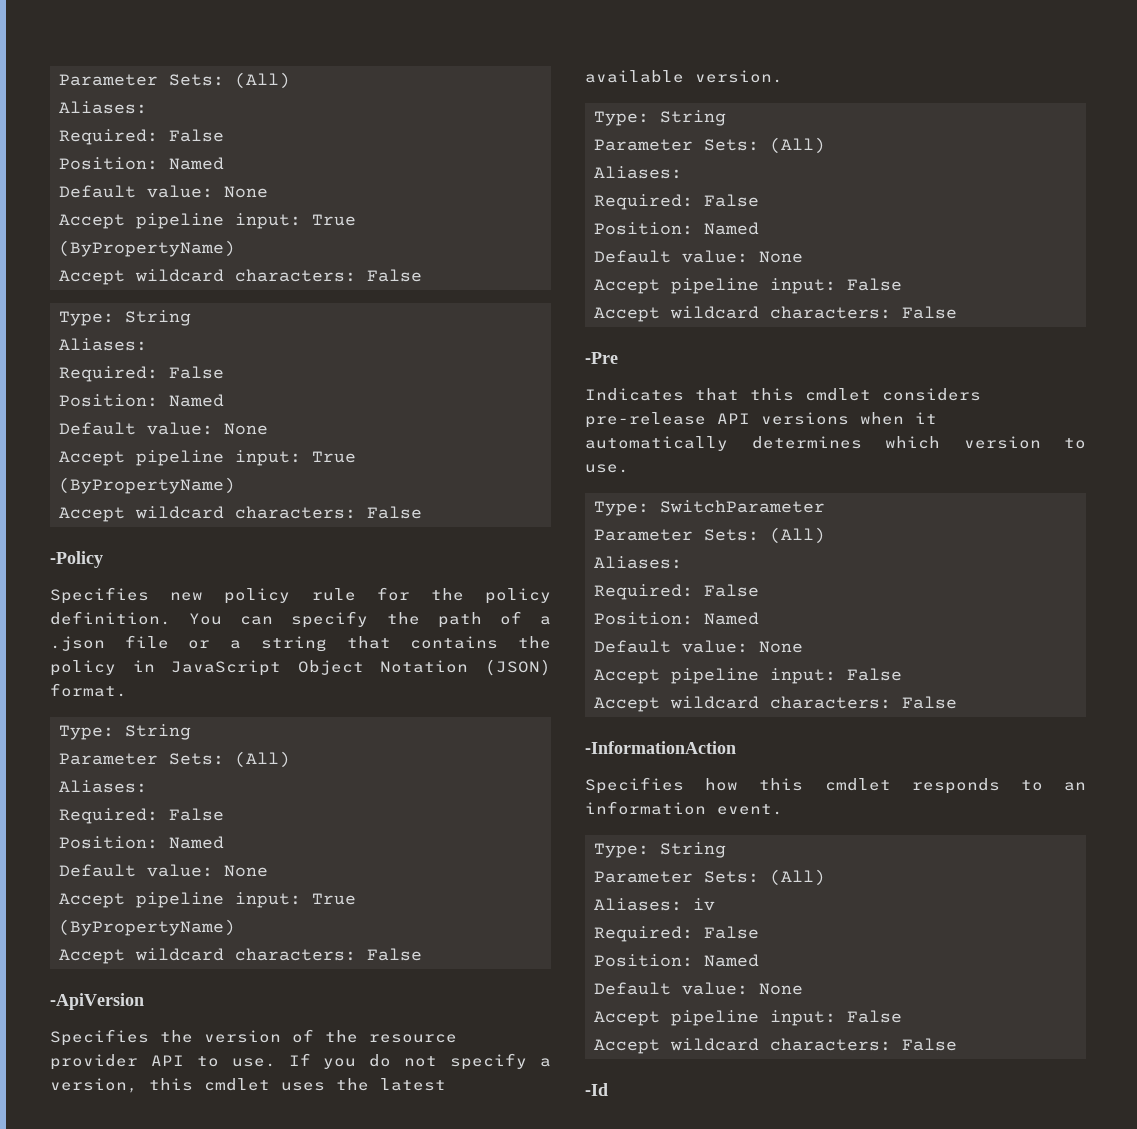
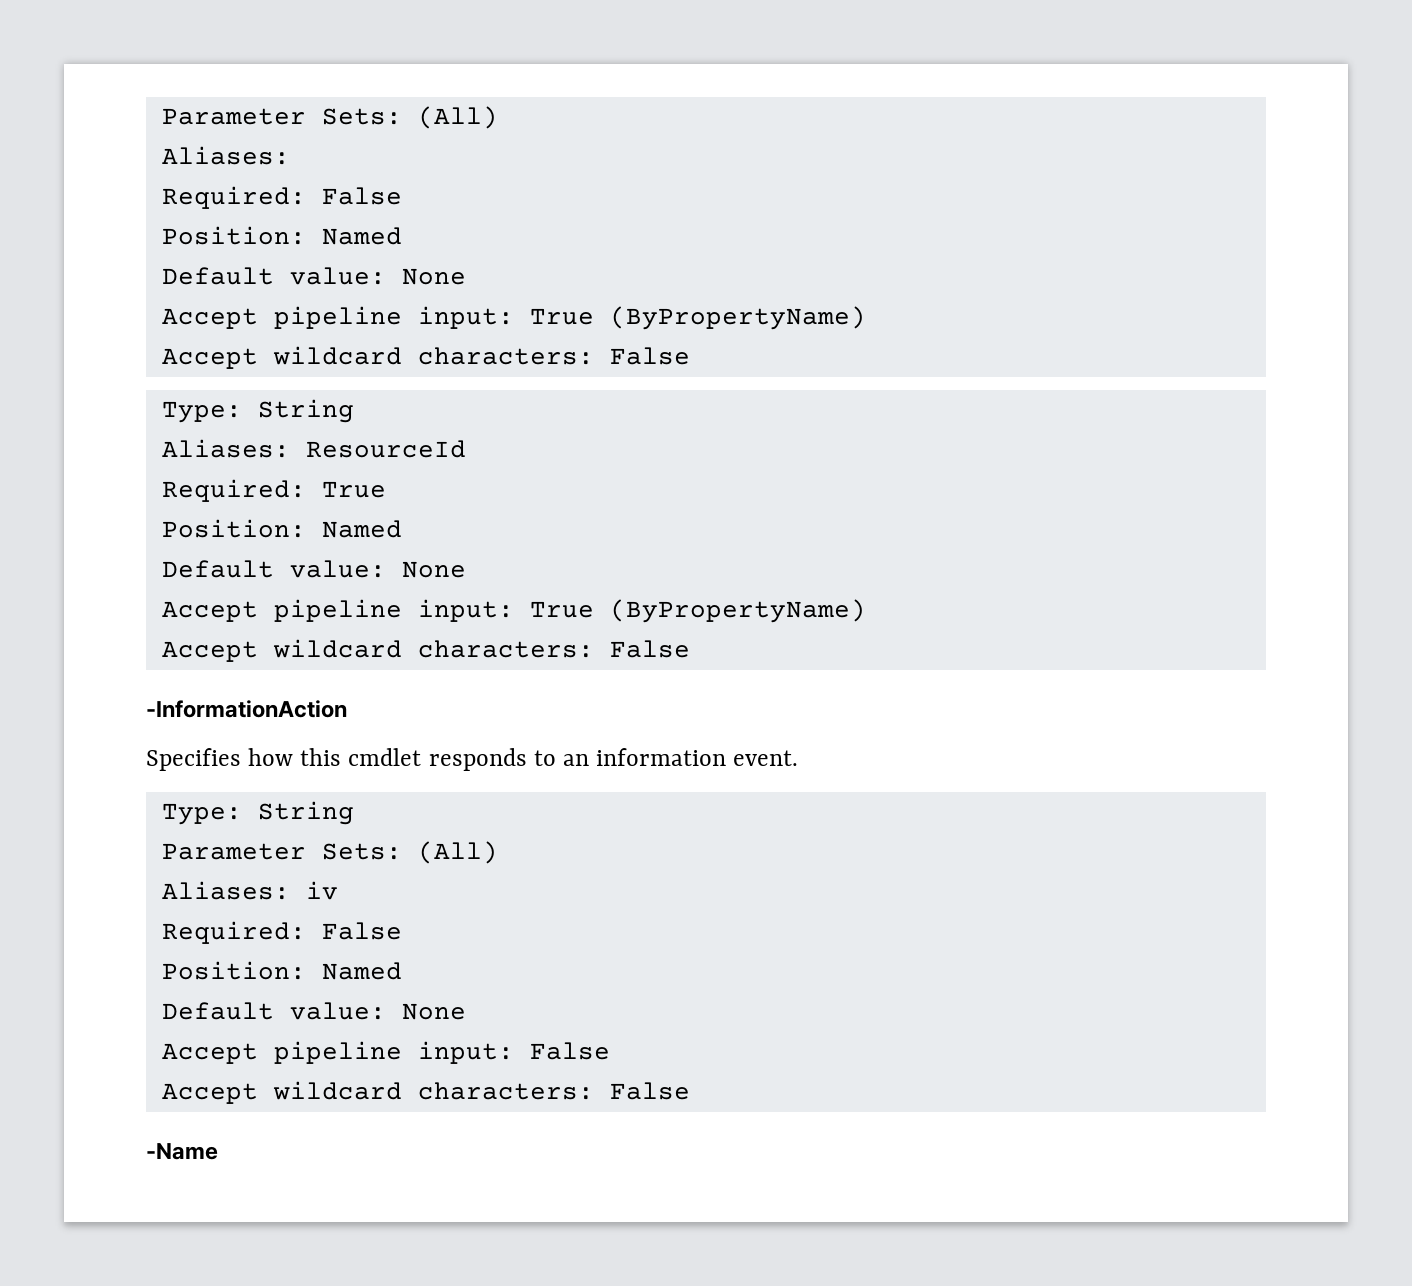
[59,366,224,382] // Required: False -> [305,440,466,458] [161,479,386,502] ResourceId // Required: True
[50,551,103,568] [50,587,551,604] [50,611,552,628] [50,635,551,652] [50,659,551,676] [50,683,127,697] [59,724,191,740] [59,751,290,768] [59,780,147,793] [59,808,224,824] [59,836,224,849] [59,864,268,877] [59,892,356,908] [59,919,235,936] [59,948,422,964] [50,993,144,1010] [50,1029,457,1046] [50,1053,552,1070] [50,1078,446,1093] [585,70,783,83] [594,110,726,126] [594,137,825,154] [594,166,682,179] [594,194,759,210] [594,222,759,235] [594,250,803,263] [594,278,902,294] [594,306,957,322] [585,352,618,364] [585,388,981,401] [585,412,937,428] [585,436,1086,451] [585,464,629,473] [594,500,825,516] [594,527,825,544] [594,556,682,569] [594,584,759,600] [594,612,759,625] [594,640,803,653] [594,668,902,684] [594,696,957,712] // -Policy // Specifies new policy rule for the policy definition. You can specify the path of a .json file or a string that contains the policy in JavaScript Object Notation (JSON) format. // Type: String // Parameter Sets: (All) // Aliases: // Required: False // Position: Named // Default value: None // Accept pipeline input: True (ByPropertyName) // Accept wildcard characters: False // -ApiVersion // Specifies the version of the resource provider API to use. If you do not specify a version, this cmdlet uses the latest available version. // Type: String // Parameter Sets: (All) // Aliases: // Required: False // Position: Named // Default value: None // Accept pipeline input: False // Accept wildcard characters: False // -Pre // Indicates that this cmdlet considers pre-release API versions when it automatically determines which version to use. // Type: SwitchParameter // Parameter Sets: (All) // Aliases: // Required: False // Position: Named // Default value: None // Accept pipeline input: False // Accept wildcard characters: False -> (690, 649) none
[585,1083,608,1096] -Id -> [146,1143,218,1160] -Name

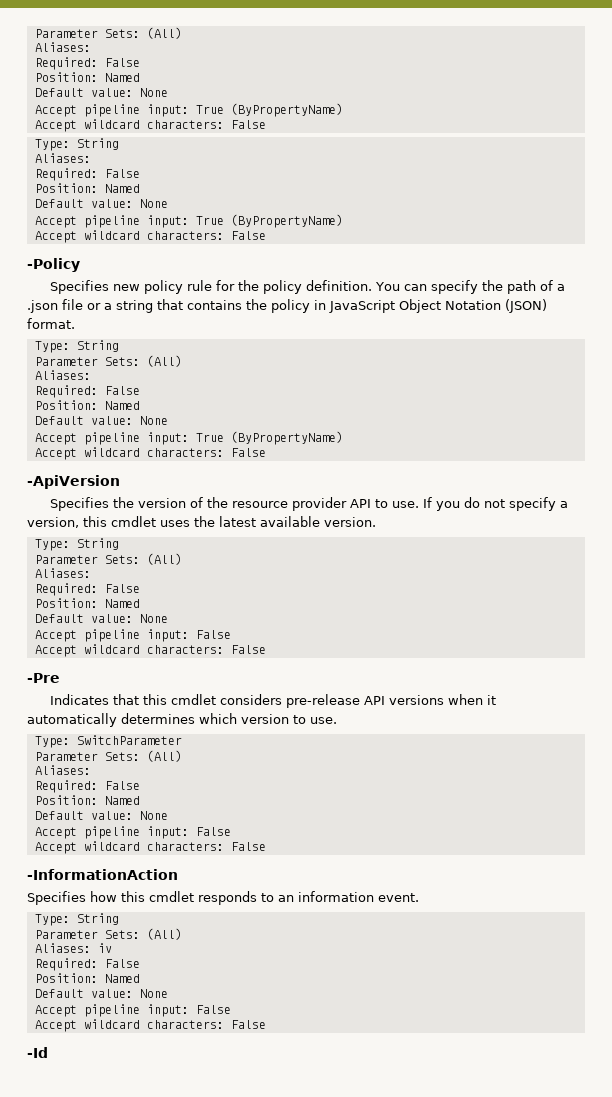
[305,440,466,458] [161,479,386,502] ResourceId // Required: True -> [34,168,140,181] // Required: False
(690, 649) none -> [27,258,80,272] [49,280,565,294] [27,299,547,313] [27,318,75,329] [34,340,119,353] [34,355,182,367] [34,370,91,380] [34,385,140,398] [34,400,140,410] [34,416,168,425] [34,431,343,445] [34,447,266,460] [27,475,120,489] [49,497,568,511] [27,516,376,528] [34,538,119,551] [34,553,182,565] [34,568,91,578] [34,583,140,596] [34,598,140,608] [34,614,168,623] [34,629,231,642] [34,644,266,657] [27,673,60,683] [49,694,496,708] [27,713,337,727] [34,735,182,748] [34,750,182,762] [34,765,91,775] [34,780,140,793] [34,795,140,805] [34,811,168,820] [34,826,231,839] [34,841,266,854] // -Policy // Specifies new policy rule for the policy definition. You can specify the path of a .json file or a string that contains the policy in JavaScript Object Notation (JSON) format. // Type: String // Parameter Sets: (All) // Aliases: // Required: False // Position: Named // Default value: None // Accept pipeline input: True (ByPropertyName) // Accept wildcard characters: False // -ApiVersion // Specifies the version of the resource provider API to use. If you do not specify a version, this cmdlet uses the latest available version. // Type: String // Parameter Sets: (All) // Aliases: // Required: False // Position: Named // Default value: None // Accept pipeline input: False // Accept wildcard characters: False // -Pre // Indicates that this cmdlet considers pre-release API versions when it automatically determines which version to use. // Type: SwitchParameter // Parameter Sets: (All) // Aliases: // Required: False // Position: Named // Default value: None // Accept pipeline input: False // Accept wildcard characters: False
[146,1143,218,1160] -Name -> [27,1047,48,1058] -Id

